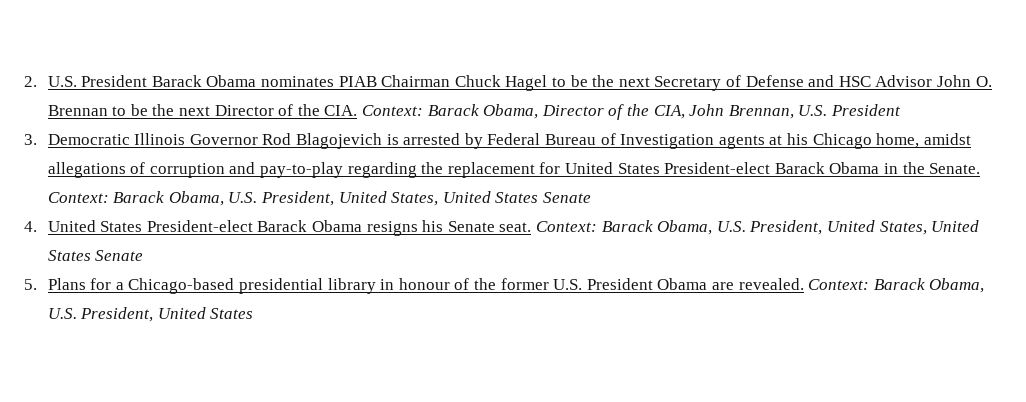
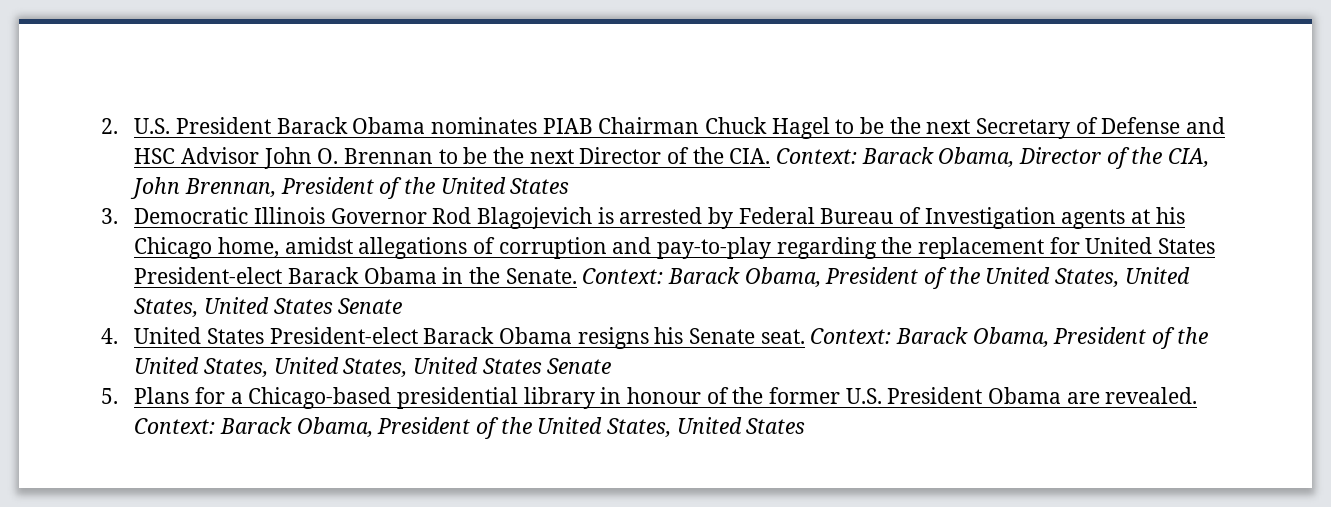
[798,104,901,116] U.S. President -> [280,177,570,199] President of the United States
[228,191,335,206] U.S. President, -> [825,267,1119,289] President of the United States,
[716,220,823,235] U.S. President, -> [1053,327,1208,349] [134,357,268,377] President of the United States,
[47,307,154,322] U.S. President, -> [377,417,671,439] President of the United States,

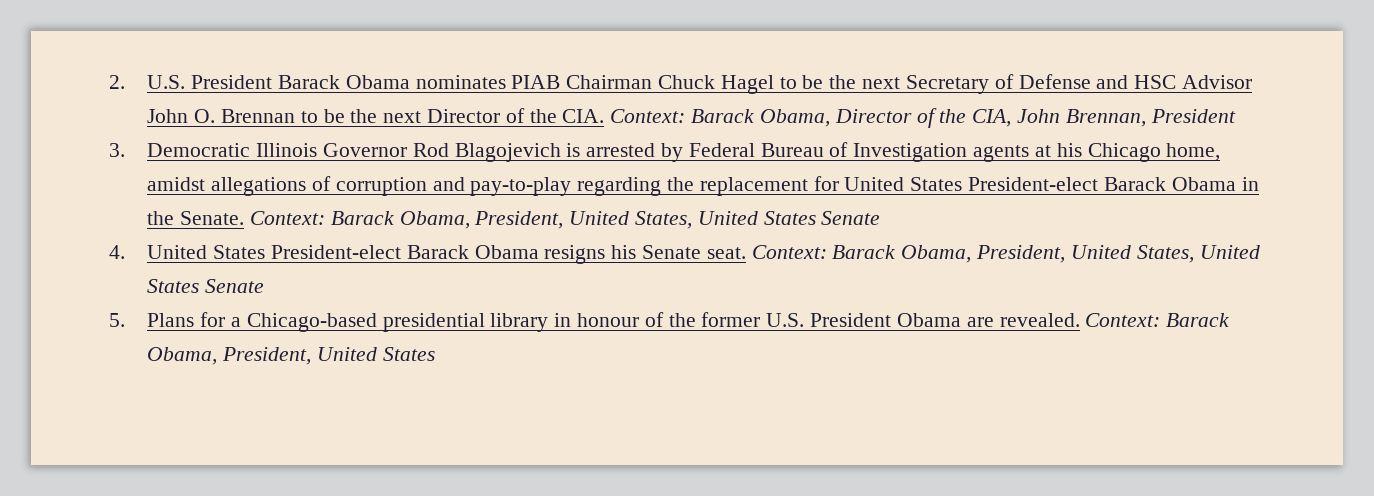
[379,177,570,199] of the United States -> (1236, 116) none
[825,267,1119,289] President of the United States, -> [474,211,564,229] President,
[1053,327,1208,349] [134,357,268,377] President of the United States, -> [976,245,1066,263] President,
[377,417,671,439] President of the United States, -> [222,347,312,365] President,

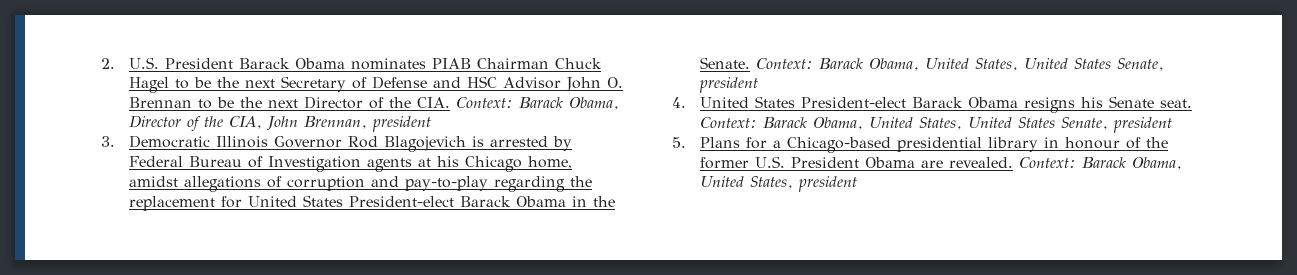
[1150,109,1236,123] President -> [372,116,432,132] president
[474,211,881,229] President, United States, United States Senate -> [925,58,1165,71] [699,77,759,93] United States, United States Senate, president
[976,245,1260,263] [147,279,265,293] President, United States, United States Senate -> [869,117,1173,133] United States, United States Senate, president
[222,347,435,365] President, United States -> [700,176,858,192] United States, president

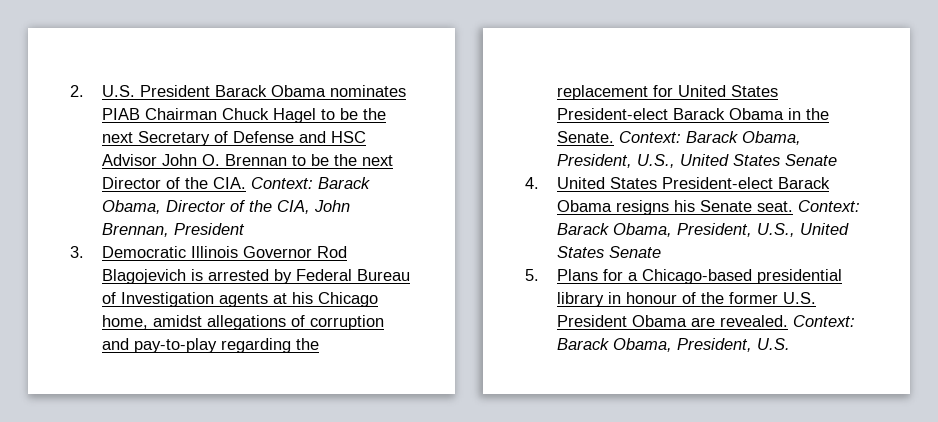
[372,116,432,132] president -> [173,223,245,235] President
[925,58,1165,71] [699,77,759,93] United States, United States Senate, president -> [556,154,837,168] President, U.S., United States Senate
[869,117,1173,133] United States, United States Senate, president -> [676,223,849,237] [556,246,661,258] President, U.S., United States Senate
[700,176,858,192] United States, president -> [676,338,790,352] President, U.S.

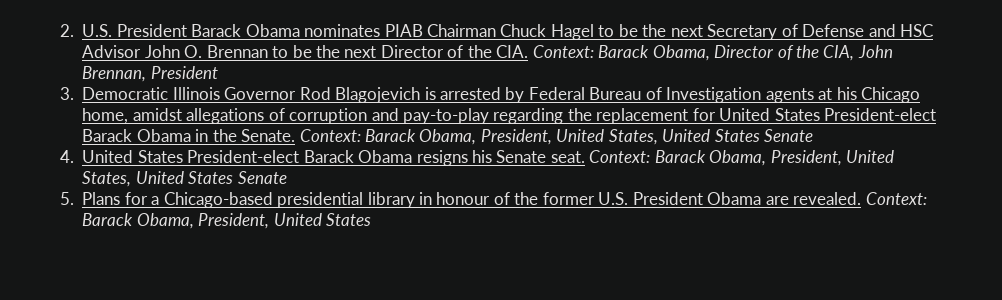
[636,154,675,168] U.S., -> [556,129,658,145] United States,
[756,223,795,237] U.S., -> [846,150,895,163] [82,171,132,187] United States,
[756,338,790,350] U.S. -> [273,213,372,226] United States

